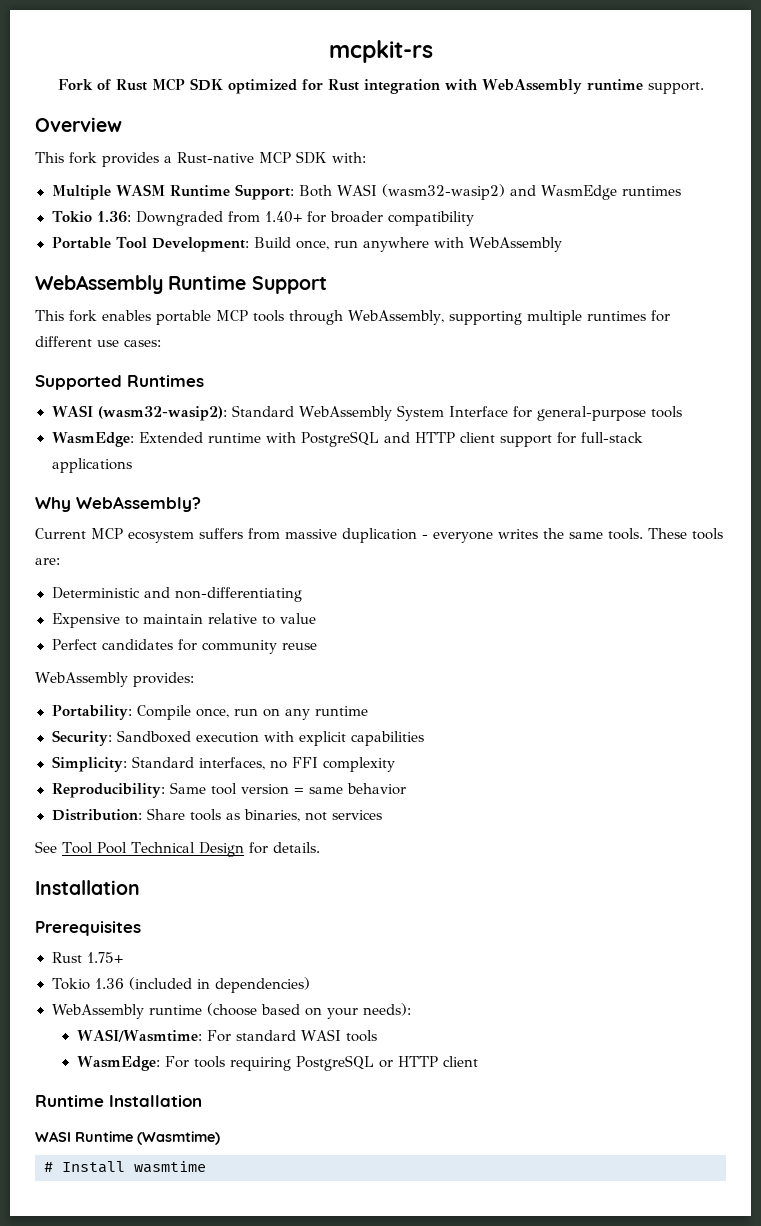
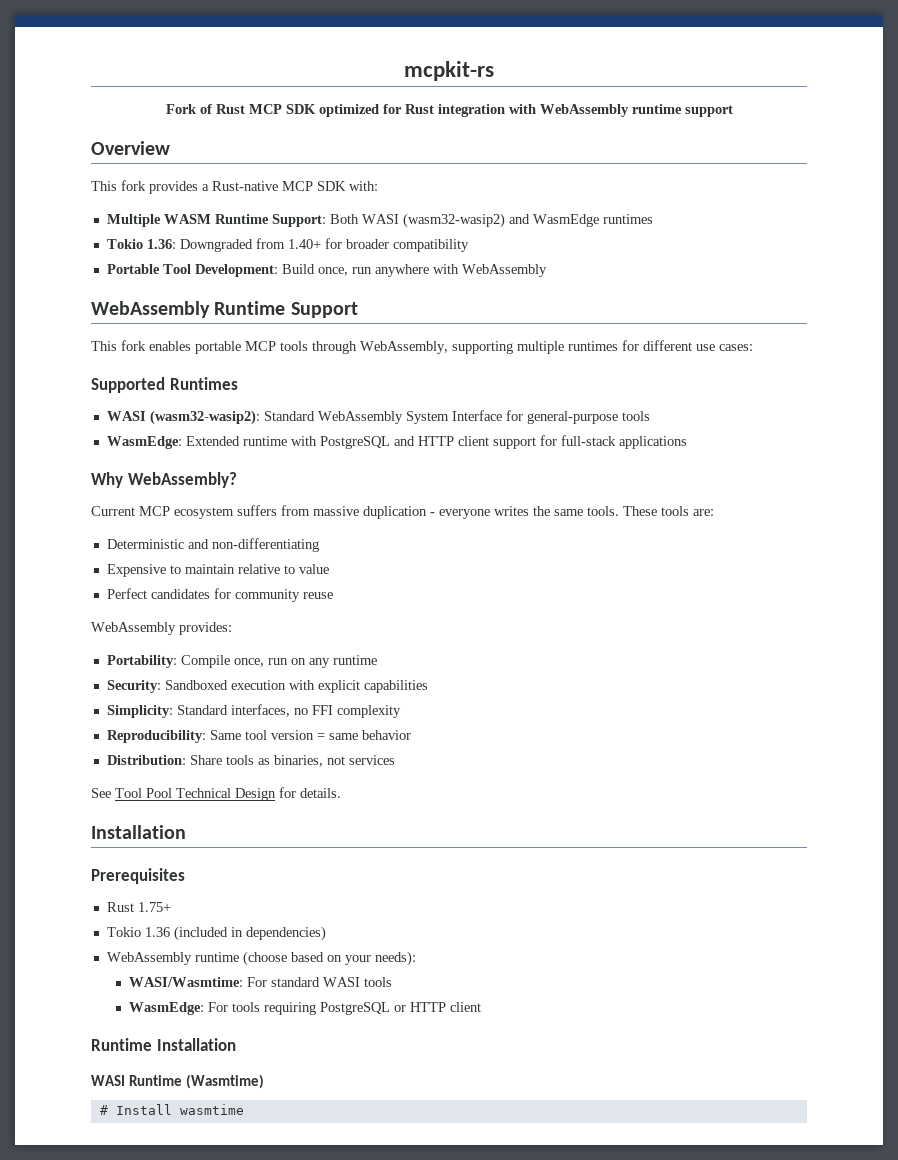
[647,82,704,94] support. -> [684,105,733,117] support

